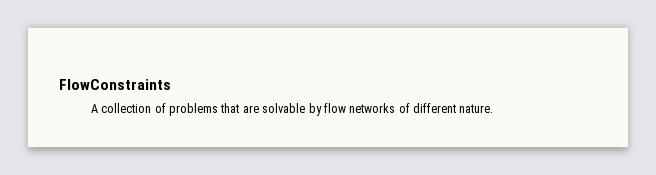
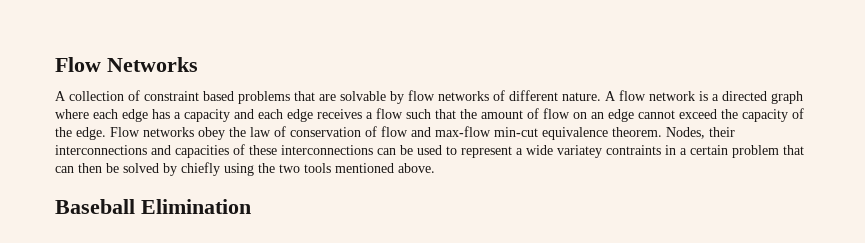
[59,79,171,90] FlowConstraints -> [55,57,198,72] Flow Networks
(166, 108) none -> [144,91,234,101] constraint based
(494, 108) none -> [605,90,803,104] [55,108,804,122] [55,126,735,140] [55,144,804,158] [55,162,435,176] [55,199,251,214] A flow network is a directed graph where each edge has a capacity and each edge receives a flow such that the amount of flow on an edge cannot exceed the capacity of the edge. Flow networks obey the law of conservation of flow and max-flow min-cut equivalence theorem. Nodes, their interconnections and capacities of these interconnections can be used to represent a wide variatey contraints in a certain problem that can then be solved by chiefly using the two tools mentioned above. // Baseball Elimination

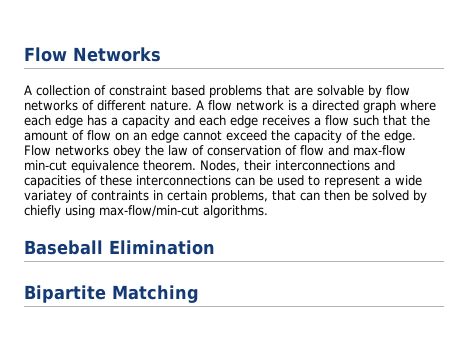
(602, 151) none -> [76,190,88,201] of
[680,145,779,158] a certain problem -> [167,190,268,203] certain problems,
[258,163,435,173] the two tools mentioned above. -> [99,205,268,218] max-flow/min-cut algorithms.
(251, 206) none -> [24,285,199,303] // Bipartite Matching

